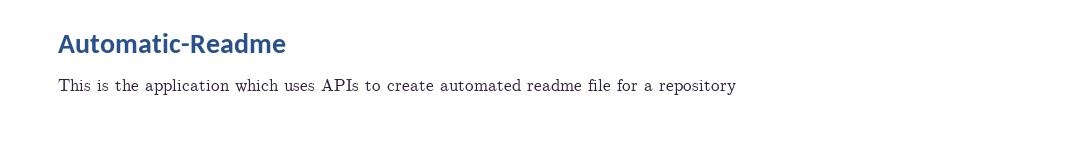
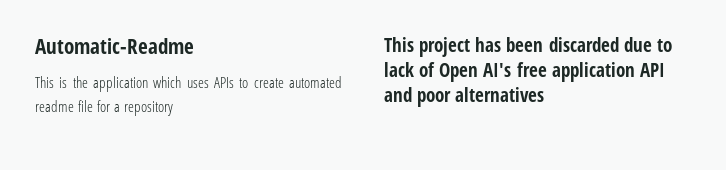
(736, 87) none -> [384,37,672,57] [384,62,665,82] [384,87,545,107] // This project has been discarded due to lack of Open AI's free application API and poor alternatives

